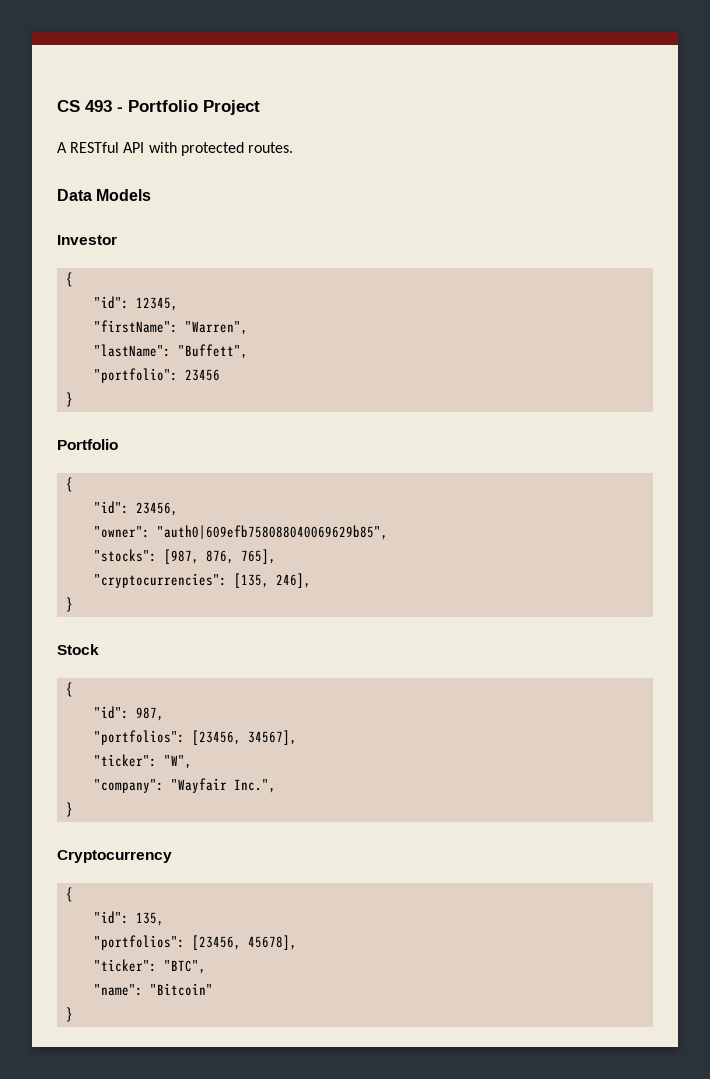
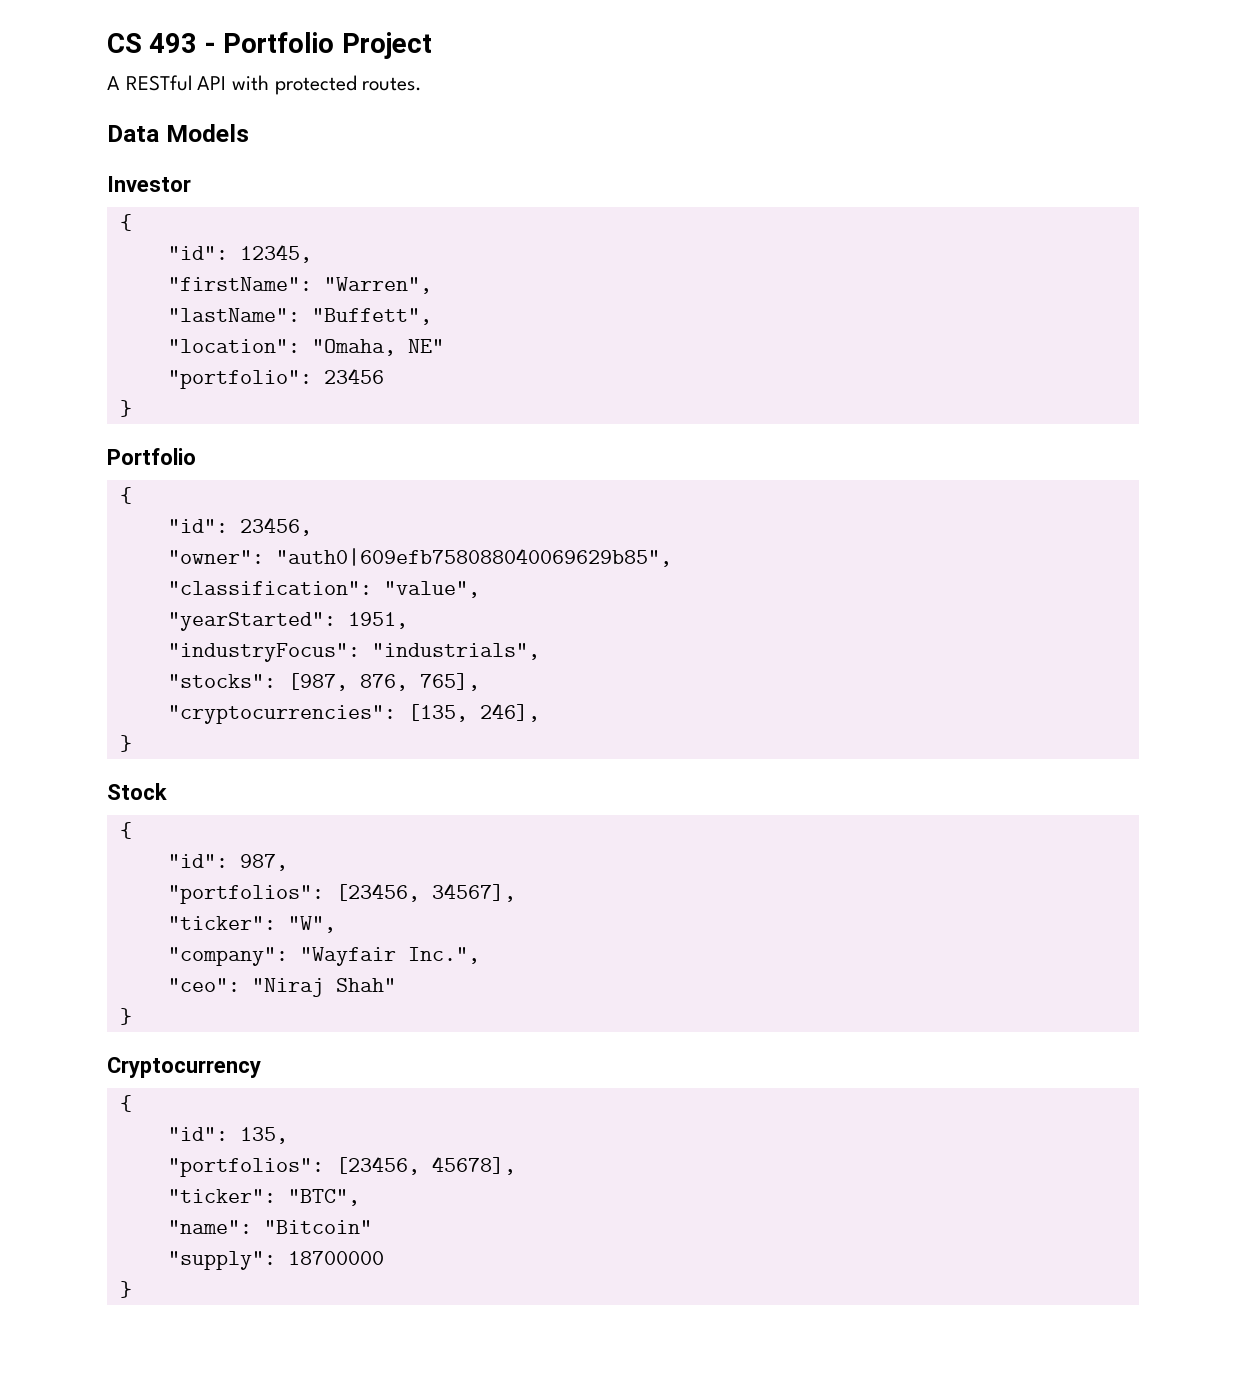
(249, 351) none -> [167,339,444,356] // "location": "Omaha, NE"
(389, 532) none -> [167,581,480,598] [167,612,408,631] [167,643,540,662] // "classification": "value", // "yearStarted": 1951, // "industryFocus": "industrials",
(277, 786) none -> [167,978,396,997] // "ceo": "Niraj Shah"
(214, 989) none -> [167,1251,384,1270] // "supply": 18700000

